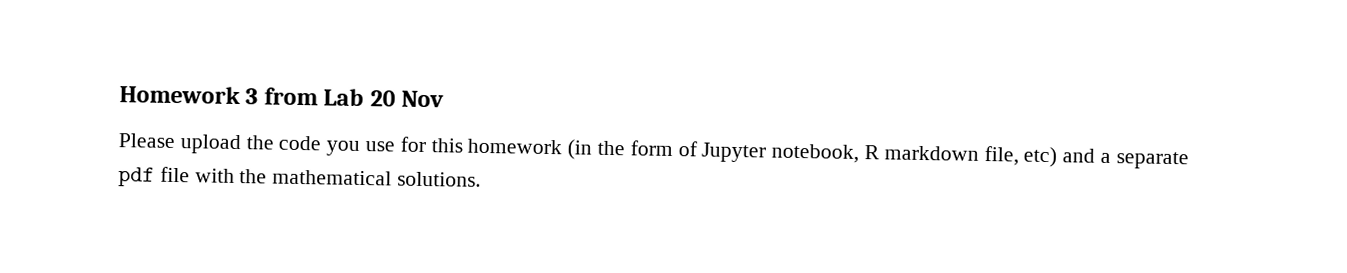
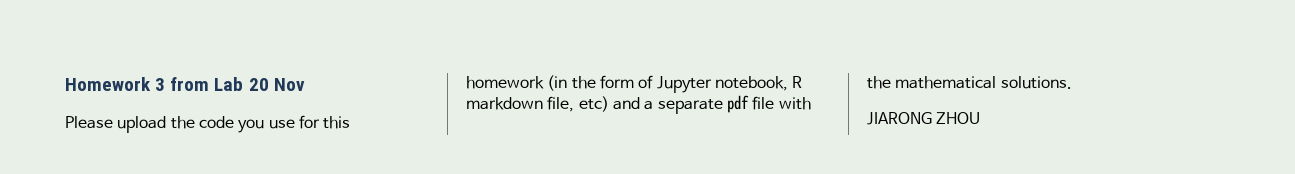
(482, 179) none -> [867,112,981,125] // JIARONG ZHOU

